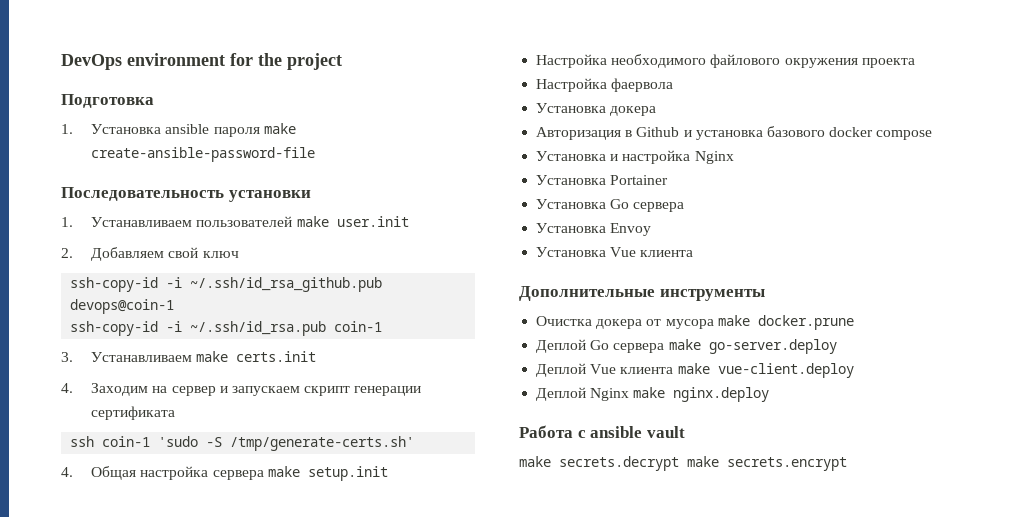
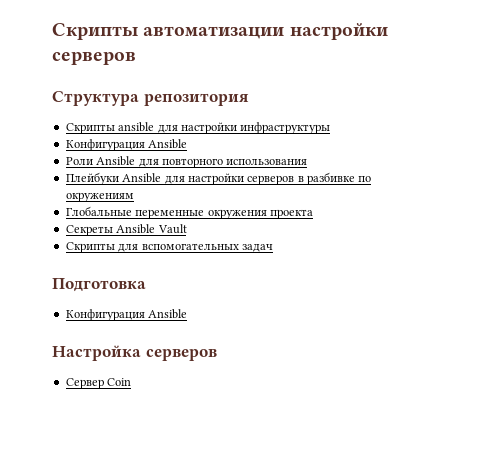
[61,53,342,70] [61,94,154,108] [61,123,296,137] [91,147,316,162] [61,187,311,202] [61,216,409,227] [61,247,239,261] [70,277,383,292] [70,299,175,314] [70,321,383,336] [61,351,317,362] [61,383,422,396] [91,406,176,420] [70,436,415,451] [61,466,388,481] [536,54,915,68] [536,78,674,92] [536,103,657,116] [536,126,933,140] [536,150,734,164] [536,175,669,185] [536,199,685,212] [536,223,652,236] [536,247,694,257] [519,286,765,301] [536,315,854,330] [536,339,837,354] [536,363,854,378] [536,387,770,402] [519,425,685,438] [519,456,847,471] DevOps environment for the project // Подготовка // 1. Установка ansible пароля make create-ansible-password-file // Последовательность установки // 1. Устанавливаем пользователей make user.init // 2. Добавляем свой ключ // ssh-copy-id -i ~/.ssh/id_rsa_github.pub devops@coin-1 // ssh-copy-id -i ~/.ssh/id_rsa.pub coin-1 // 3. Устанавливаем make certs.init // 4. Заходим на сервер и запускаем скрипт генерации сертификата // ssh coin-1 'sudo -S /tmp/generate-certs.sh' // 4. Общая настройка сервера make setup.init // Настройка необходимого файлового окружения проекта // Настройка фаервола // Установка докера // Авторизация в Github и установка базового docker compose // Установка и настройка Nginx // Установка Portainer // Установка Go сервера // Установка Envoy // Установка Vue клиента // Дополнительные инструменты // Очистка докера от мусора make docker.prune // Деплой Go сервера make go-server.deploy // Деплой Vue клиента make vue-client.deploy // Деплой Nginx make nginx.deploy // Работа с ansible vault // make secrets.decrypt make secrets.encrypt -> [52,23,388,40] [52,51,136,65] [52,91,249,106] [65,122,331,134] [65,139,188,151] [65,156,308,168] [65,172,372,185] [65,192,134,202] [65,206,313,219] [65,224,187,236] [65,242,273,253] [52,278,146,292] [65,309,188,321] [52,345,217,361] [65,378,132,389] Скрипты автоматизации настройки серверов // Структура репозитория // Скрипты ansible для настройки инфраструктуры // Конфигурация Ansible // Роли Ansible для повторного использования // Плейбуки Ansible для настройки серверов в разбивке по окружениям // Глобальные переменные окружения проекта // Секреты Ansible Vault // Скрипты для вспомогательных задач // Подготовка // Конфигурация Ansible // Настройка серверов // Сервер Coin

